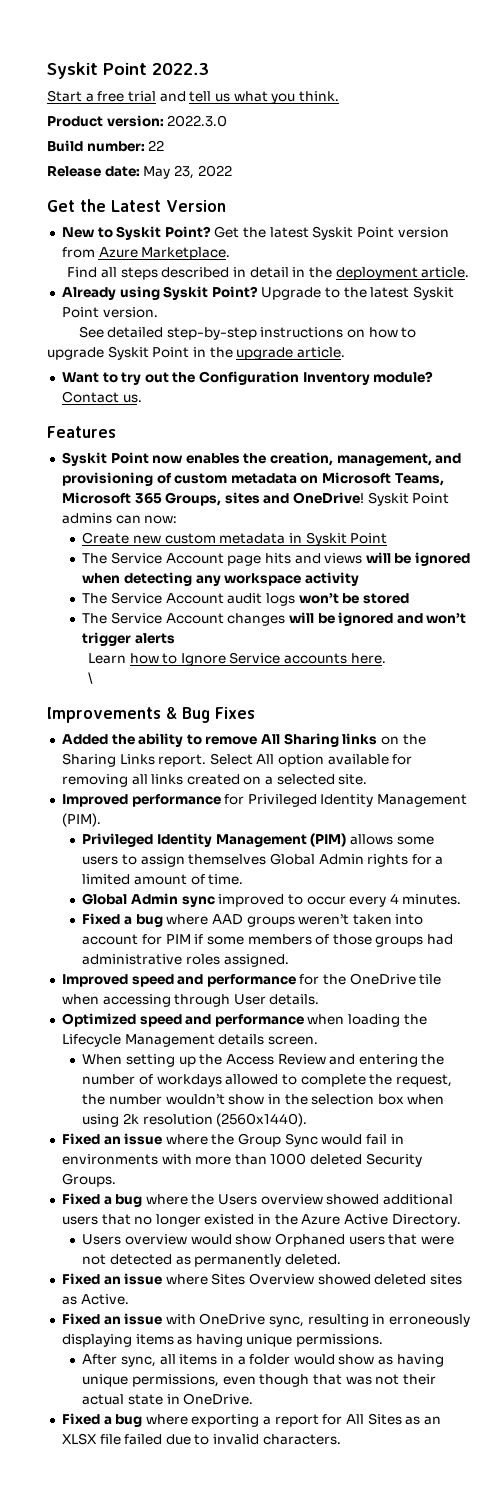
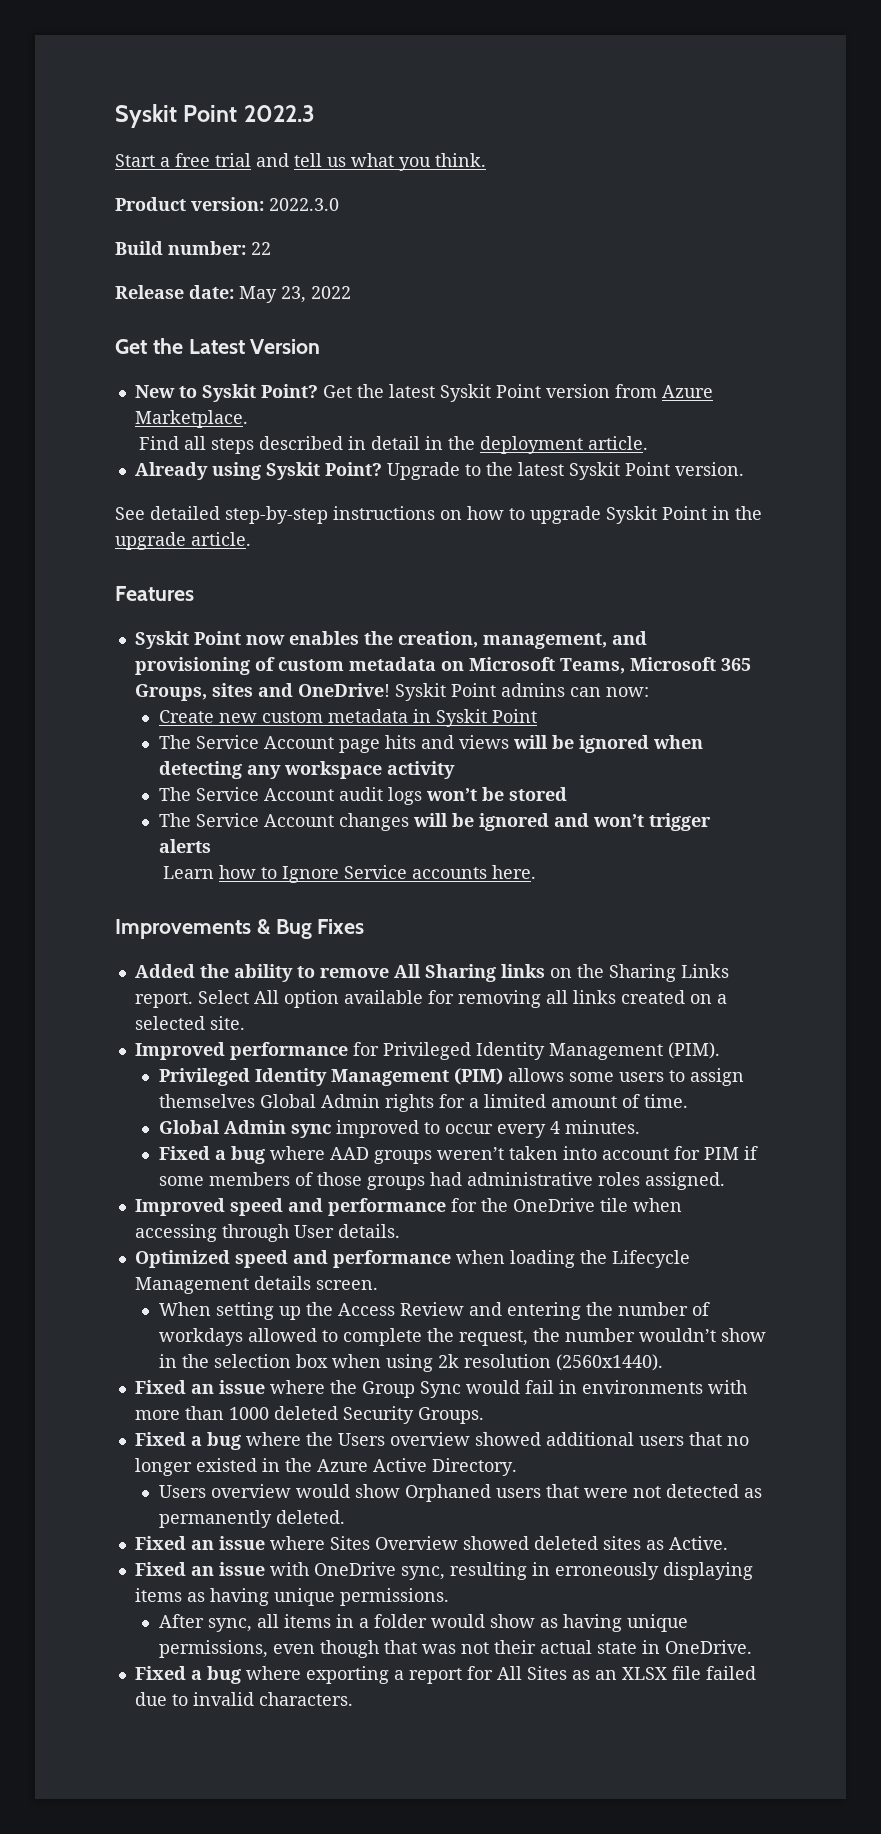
[61,371,434,385] [61,391,142,403] // Want to try out the Configuration Inventory module? Contact us. -> (251, 539) none
[87,672,93,684] // \ -> (536, 872) none

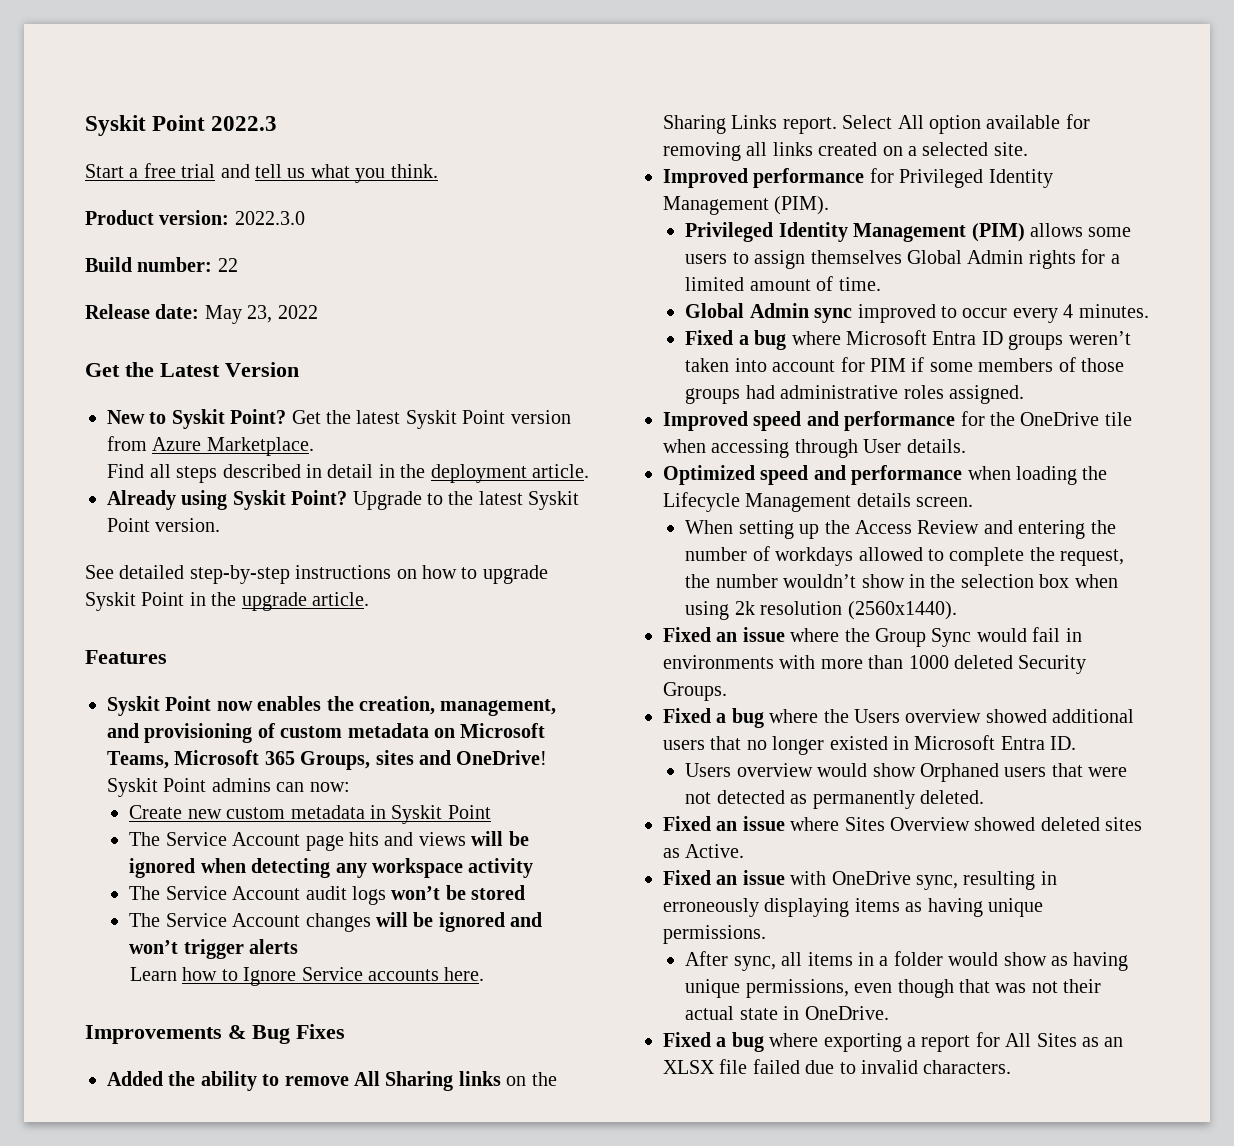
[329,1147,369,1160] AAD -> [846,330,1003,345] Microsoft Entra ID
[284,1458,517,1476] the Azure Active Directory. -> [914,735,1077,750] Microsoft Entra ID.

